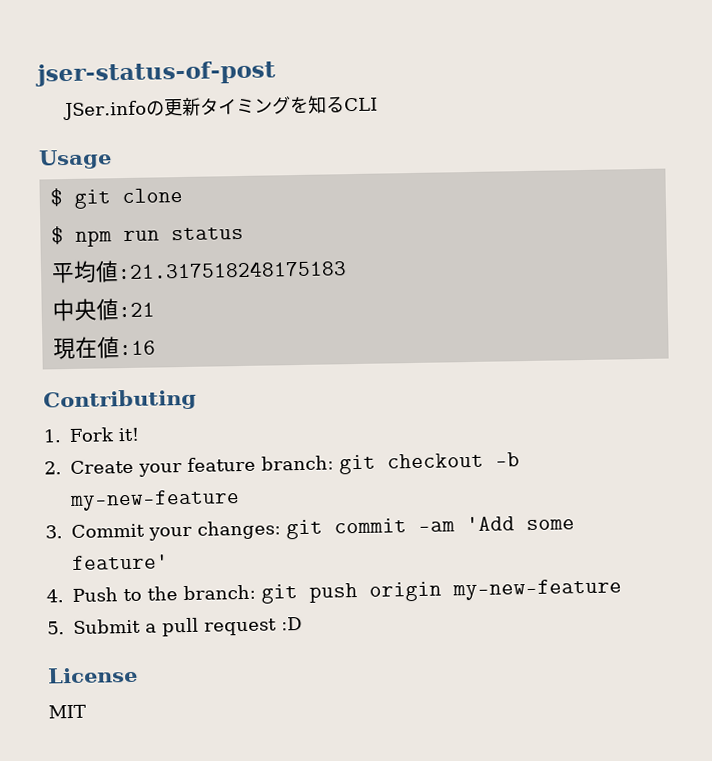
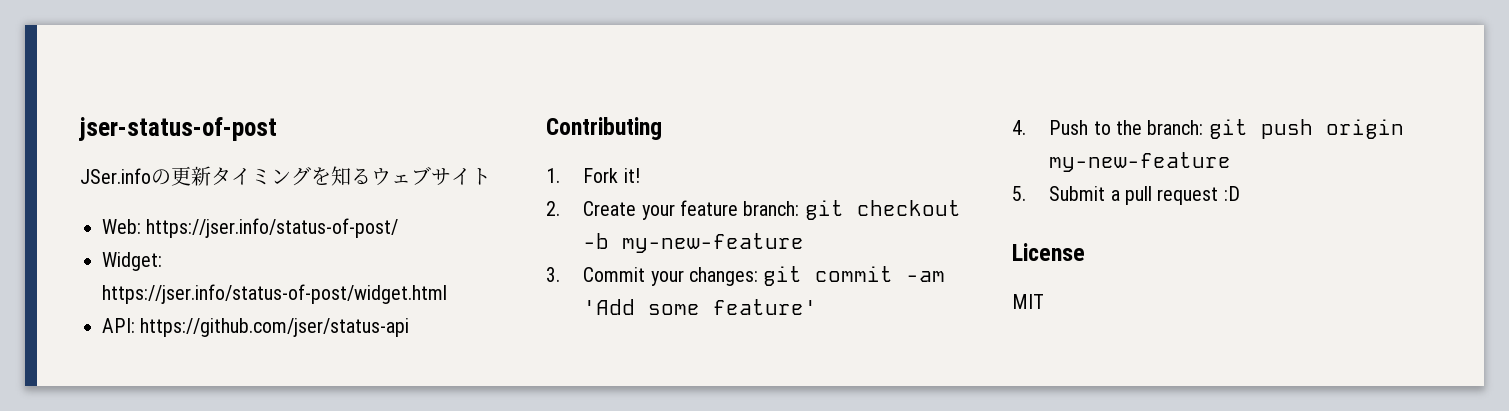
[343,97,378,112] [38,149,112,170] [49,187,183,209] [50,226,244,247] [50,260,347,284] [51,298,155,322] [52,336,156,360] CLI // Usage // $ git clone // $ npm run status // 平均値:21.317518248175183 // 中央値:21 // 現在値:16 -> [371,166,491,186] [102,218,399,238] [102,252,162,271] [102,284,447,304] [102,318,410,337] ウェブサイト // Web: https://jser.info/status-of-post/ // Widget: https://jser.info/status-of-post/widget.html // API: https://github.com/jser/status-api

